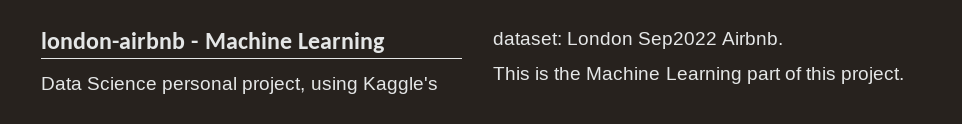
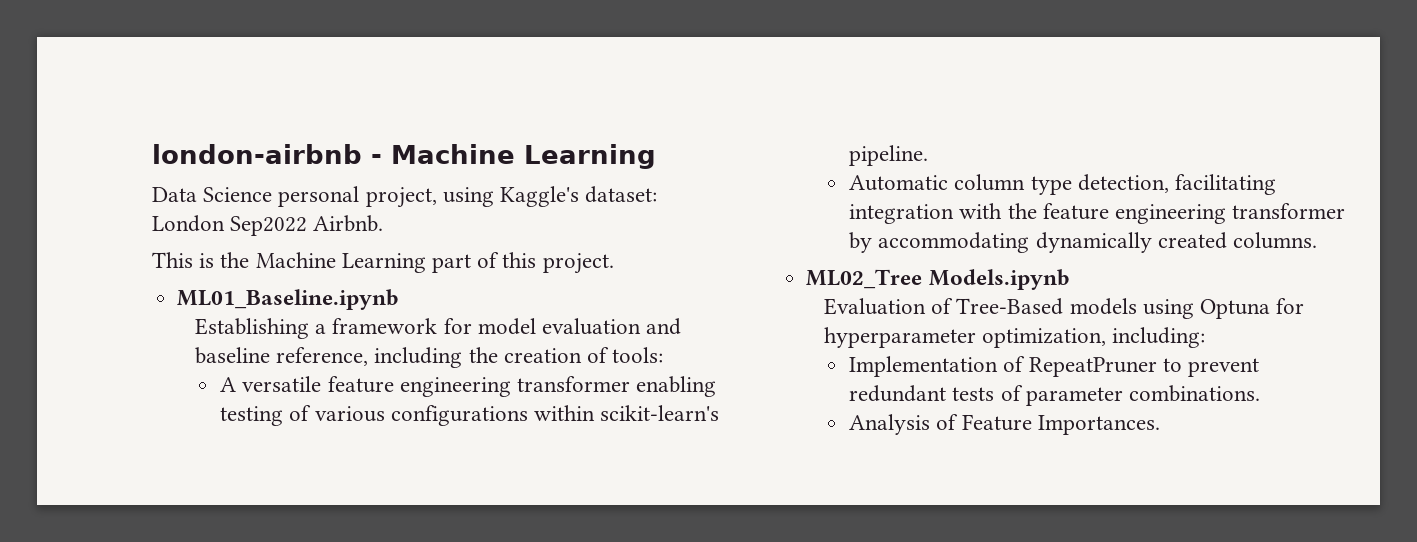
(905, 75) none -> [177,289,399,310] [194,318,682,339] [194,347,664,368] [220,376,717,397] [220,405,720,426] [849,145,929,166] [849,174,1277,195] [849,203,1346,224] [849,232,1318,253] [806,269,1069,290] [823,298,1305,319] [823,327,1206,348] [849,356,1260,377] [849,385,1261,406] [849,414,1160,435] // ML01_Baseline.ipynb // Establishing a framework for model evaluation and baseline reference, including the creation of tools: // A versatile feature engineering transformer enabling testing of various configurations within scikit-learn's pipeline. // Automatic column type detection, facilitating integration with the feature engineering transformer by accommodating dynamically created columns. // ML02_Tree Models.ipynb // Evaluation of Tree-Based models using Optuna for hyperparameter optimization, including: // Implementation of RepeatPruner to prevent redundant tests of parameter combinations. // Analysis of Feature Importances.

